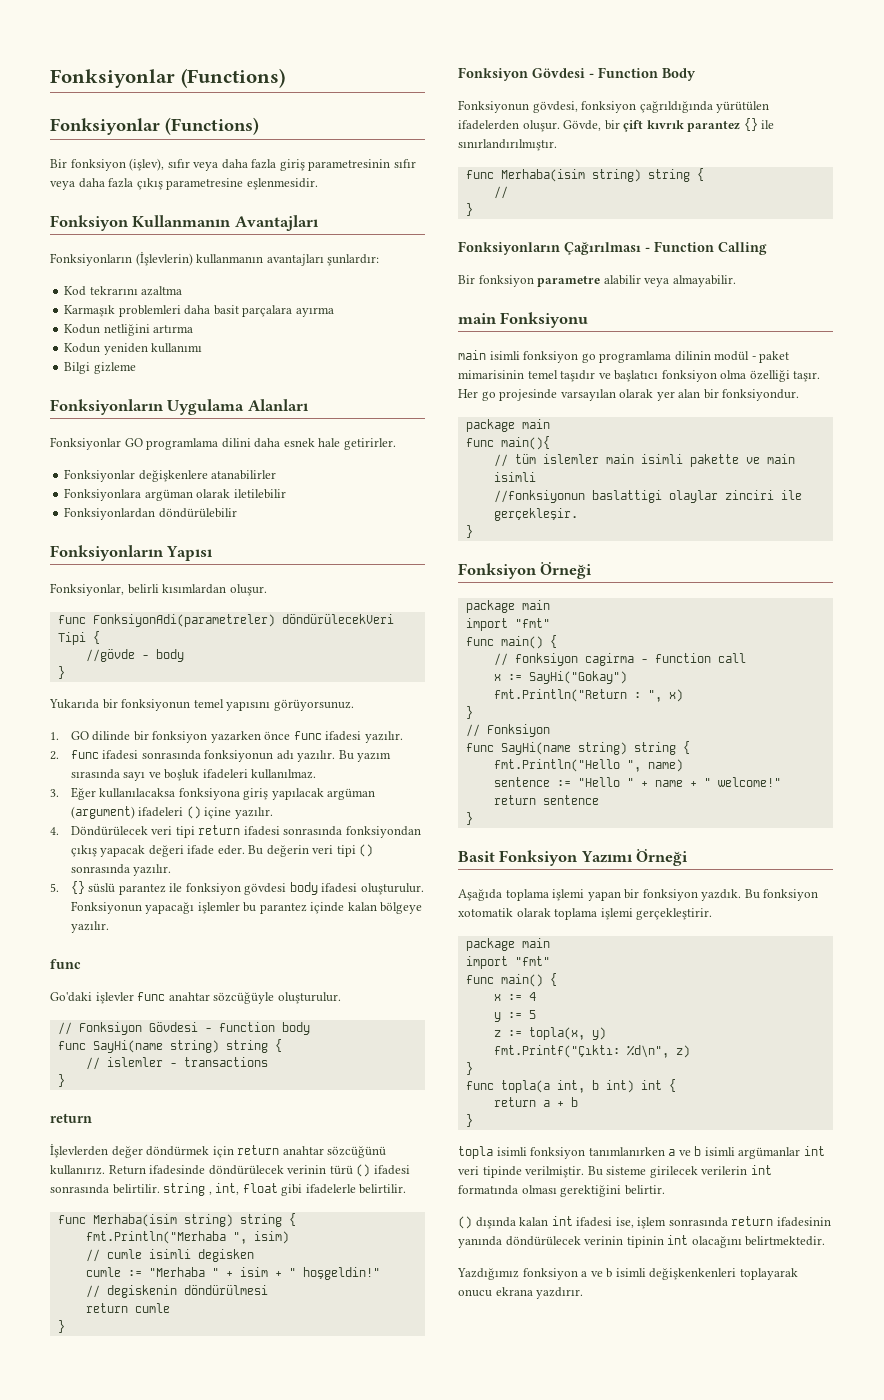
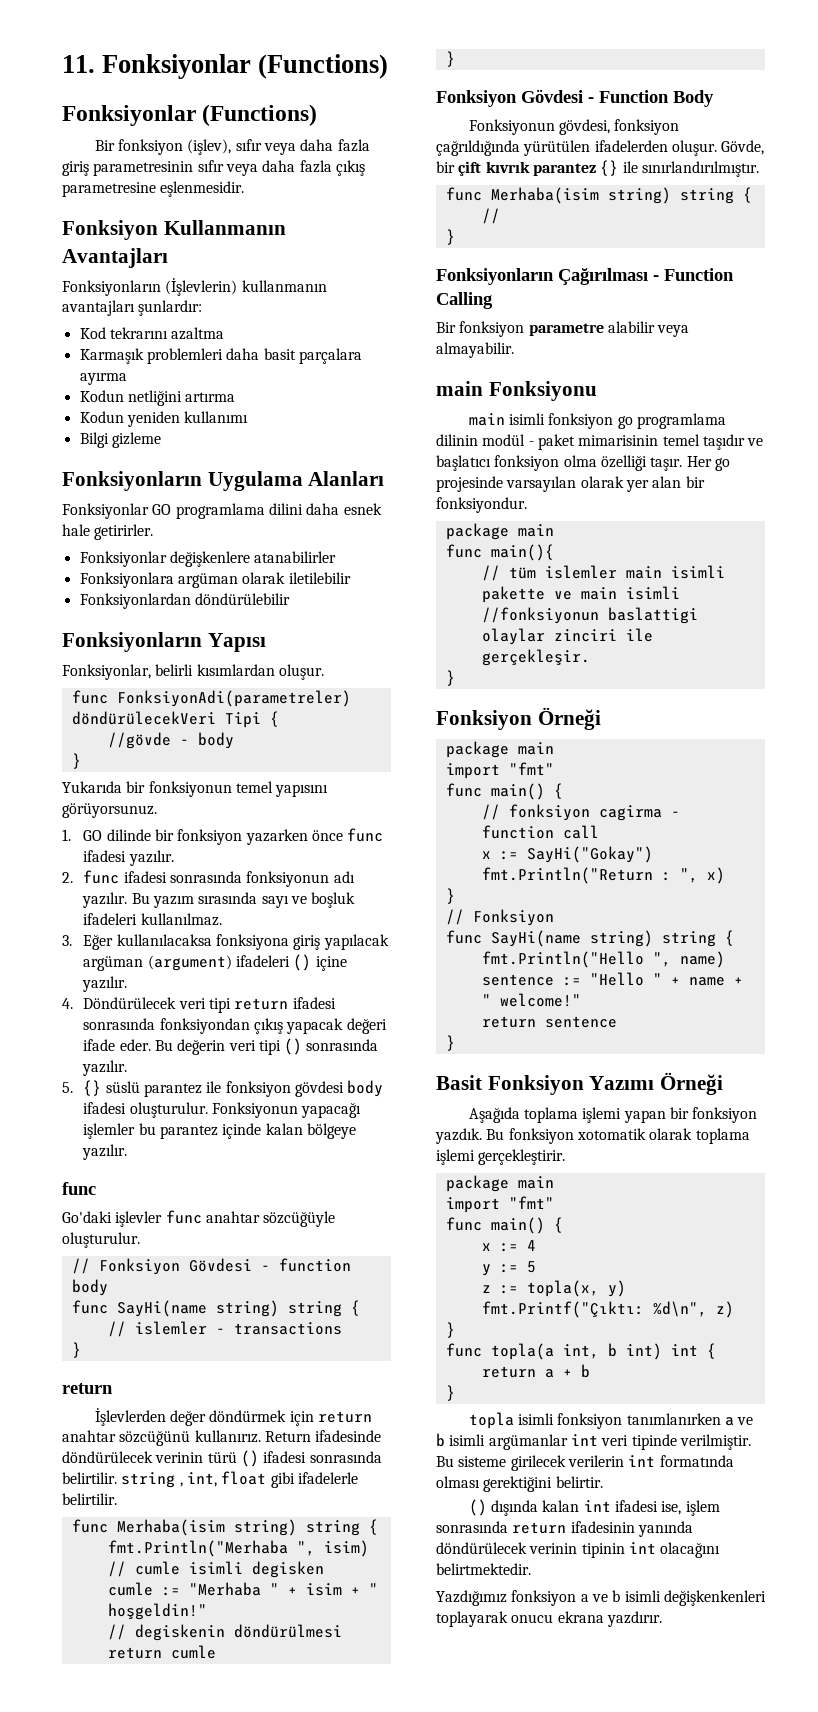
(50, 78) none -> [62,55,95,73] 11.

